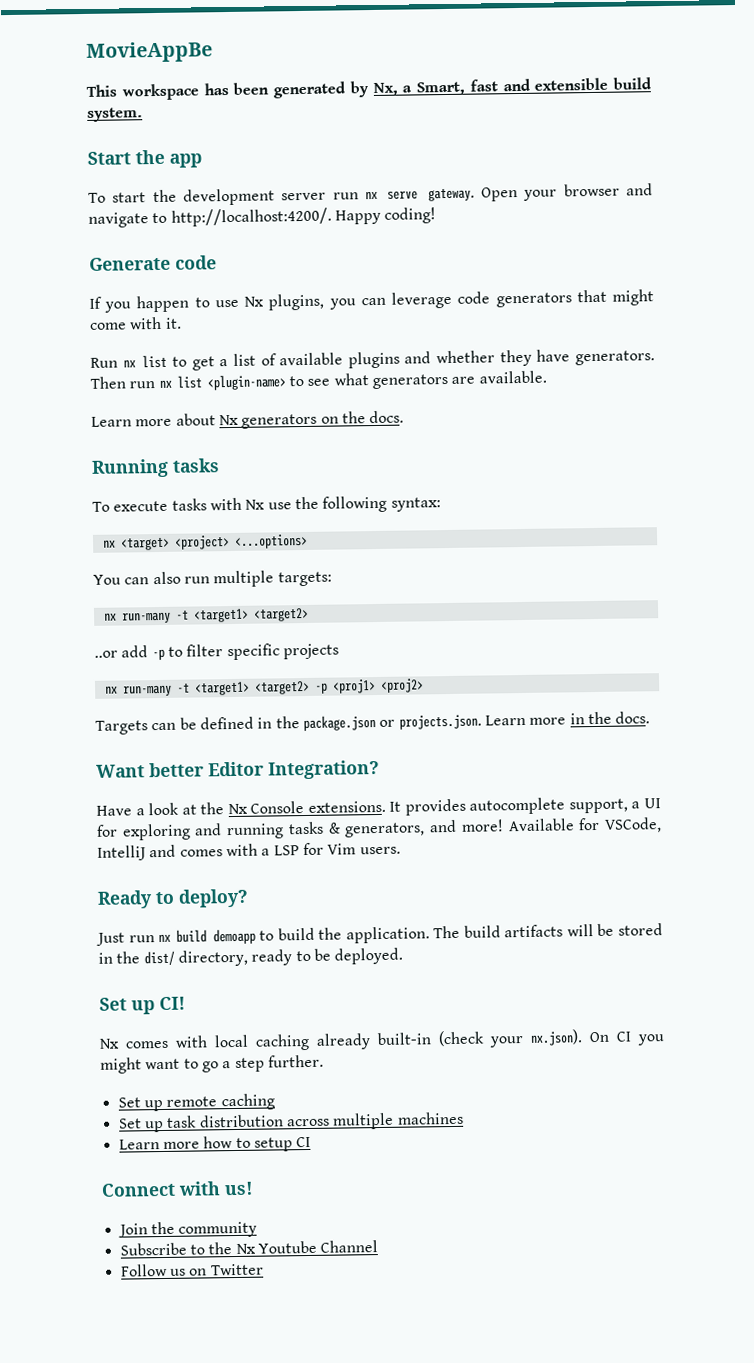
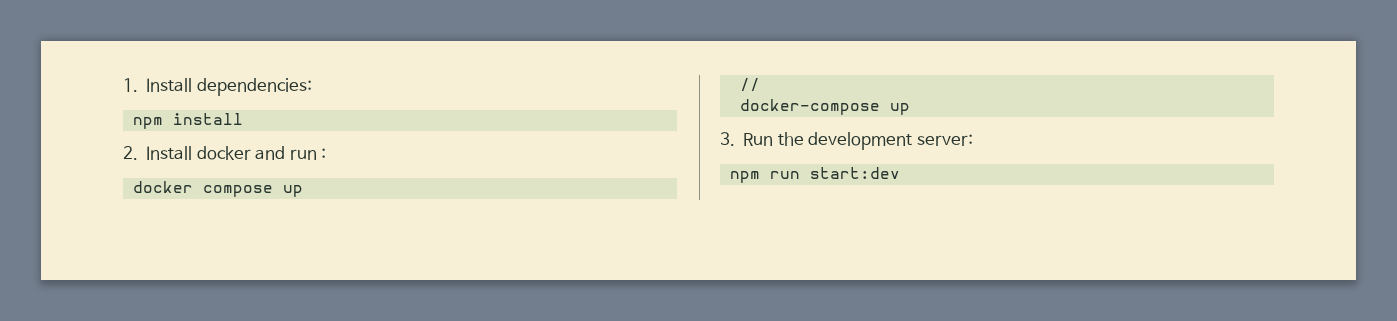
[86,41,213,63] [86,77,652,101] [87,107,143,122] [87,149,202,168] [88,183,653,206] [88,207,437,228] [89,255,217,271] [89,289,654,313] [90,316,182,330] [90,349,655,371] [90,370,547,391] [91,410,405,429] [91,458,220,478] [92,495,441,513] [102,533,308,551] [93,570,332,588] [103,607,309,624] [94,643,339,661] [104,678,424,697] [95,711,651,735] [96,759,380,780] [96,797,662,816] [96,817,663,841] [97,842,401,861] [97,888,249,909] [96,923,663,946] [98,947,404,967] [99,996,186,1015] [99,1029,665,1051] [100,1054,324,1074] [117,1093,275,1112] [118,1111,464,1133] [118,1136,312,1152] [101,1181,254,1197] [117,1221,258,1238] [119,1240,379,1256] [120,1263,264,1277] MovieAppBe // This workspace has been generated by Nx, a Smart, fast and extensible build system. // Start the app // To start the development server run nx serve gateway. Open your browser and navigate to http://localhost:4200/. Happy coding! // Generate code // If you happen to use Nx plugins, you can leverage code generators that might come with it. // Run nx list to get a list of available plugins and whether they have generators. Then run nx list <plugin-name> to see what generators are available. // Learn more about Nx generators on the docs. // Running tasks // To execute tasks with Nx use the following syntax: // nx <target> <project> <...options> // You can also run multiple targets: // nx run-many -t <target1> <target2> // ..or add -p to filter specific projects // nx run-many -t <target1> <target2> -p <proj1> <proj2> // Targets can be defined in the package.json or projects.json. Learn more in the docs. // Want better Editor Integration? // Have a look at the Nx Console extensions. It provides autocomplete support, a UI for exploring and running tasks & generators, and more! Available for VSCode, IntelliJ and comes with a LSP for Vim users. // Ready to deploy? // Just run nx build demoapp to build the application. The build artifacts will be stored in the dist/ directory, ready to be deployed. // Set up CI! // Nx comes with local caching already built-in (check your nx.json). On CI you might want to go a step further. // Set up remote caching // Set up task distribution across multiple machines // Learn more how to setup CI // Connect with us! // Join the community // Subscribe to the Nx Youtube Channel // Follow us on Twitter -> [123,78,312,96] [132,113,243,129] [123,146,327,160] [132,181,303,197] [739,78,760,92] [739,99,910,115] [720,132,973,150] [729,167,900,183] 1. Install dependencies: // npm install // 2. Install docker and run : // docker compose up // // // docker-compose up // 3. Run the development server: // npm run start:dev

